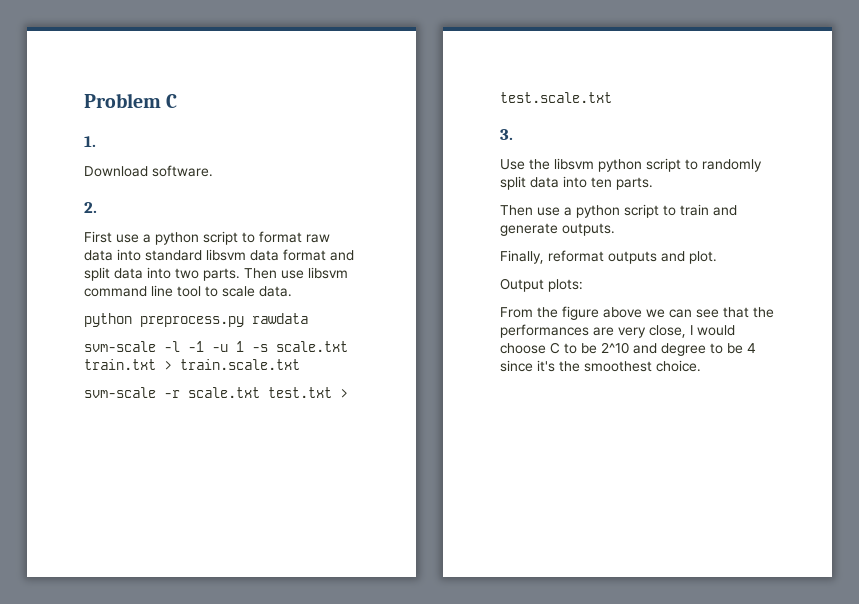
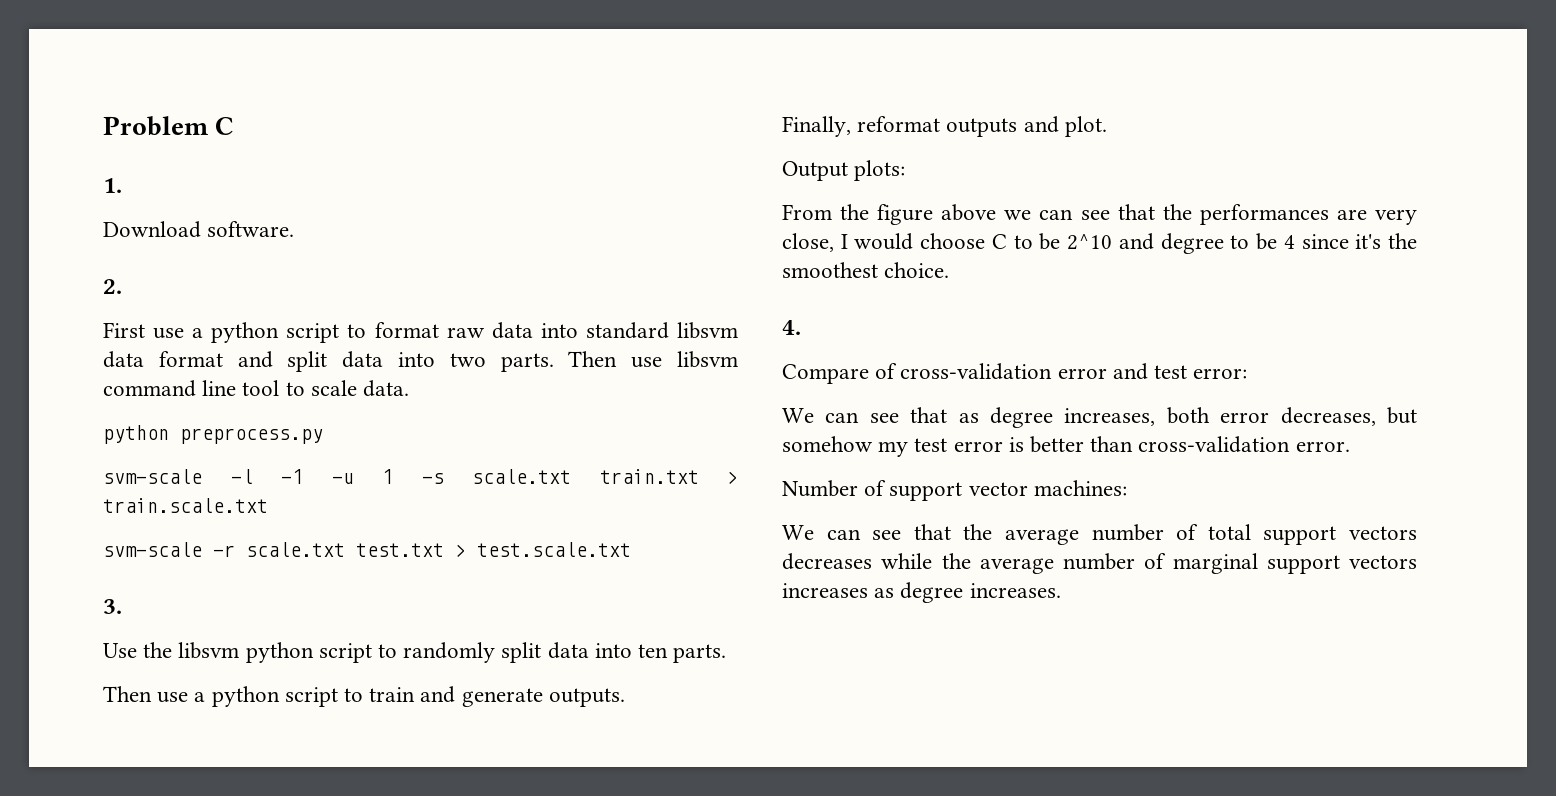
[252,313,308,324] rawdata -> (323, 436) none
(701, 366) none -> [782,320,801,335] [782,363,1248,384] [782,407,1417,428] [782,436,1350,457] [782,480,1127,501] [782,524,1417,545] [782,553,1417,574] [782,582,1061,603] // 4. // Compare of cross-validation error and test error: // We can see that as degree increases, both error decreases, but somehow my test error is better than cross-validation error. // Number of support vector machines: // We can see that the average number of total support vectors decreases while the average number of marginal support vectors increases as degree increases.

